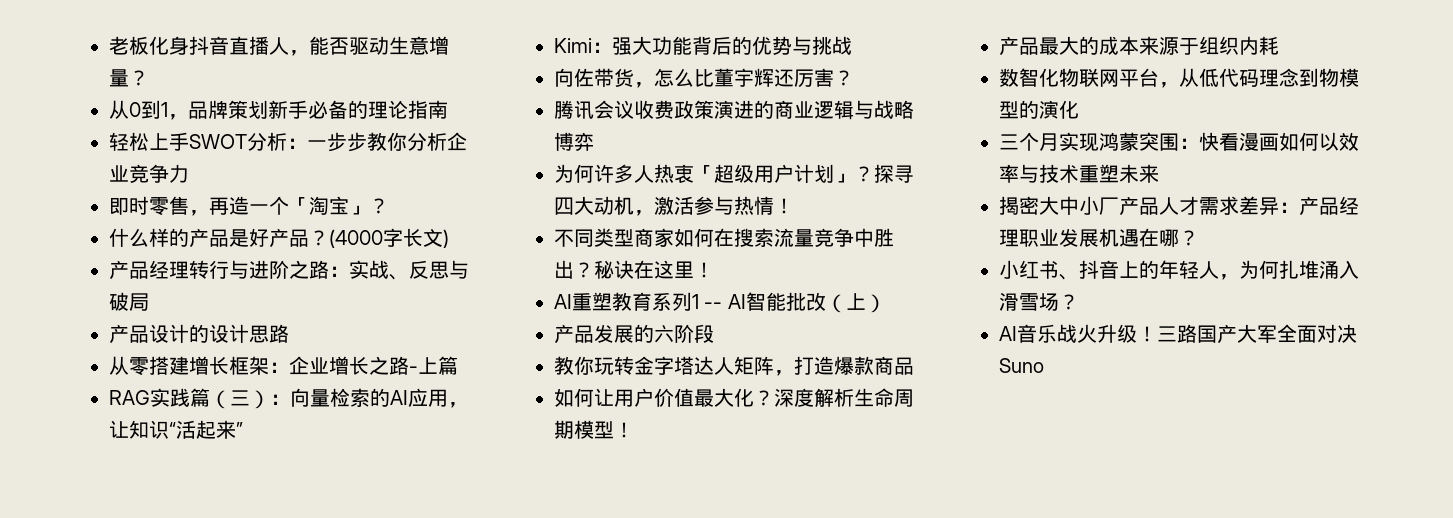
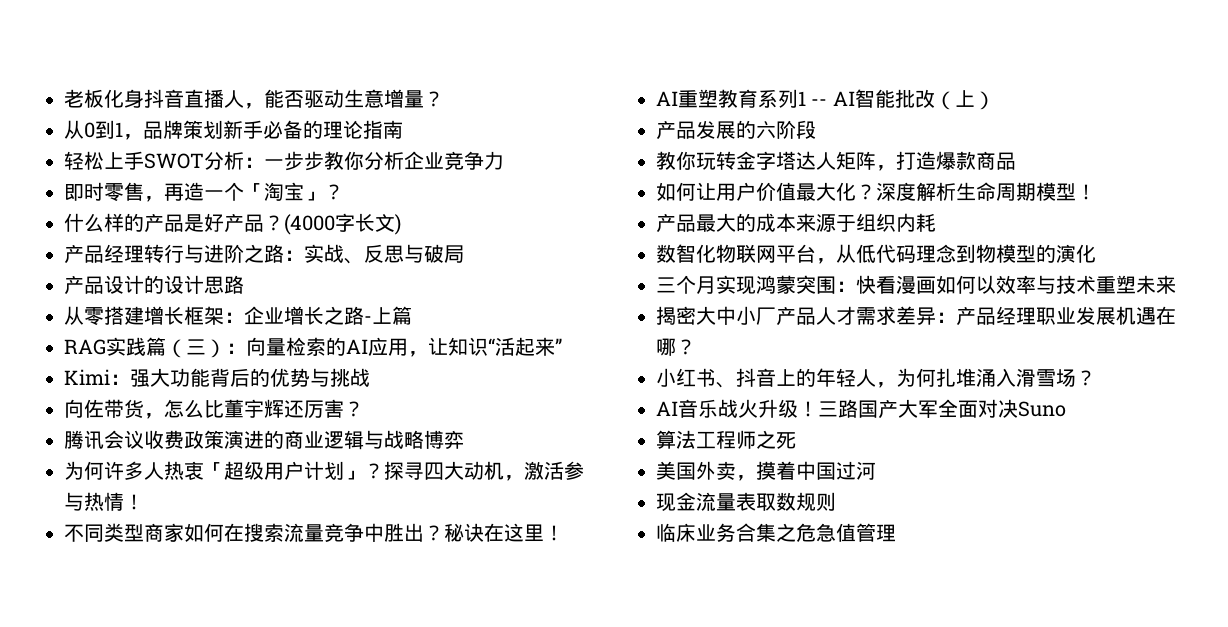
(1044, 365) none -> [656,430,796,449] [656,461,876,481] [656,492,836,512] [656,523,896,542] // 算法工程师之死 // 美国外卖，摸着中国过河 // 现金流量表取数规则 // 临床业务合集之危急值管理

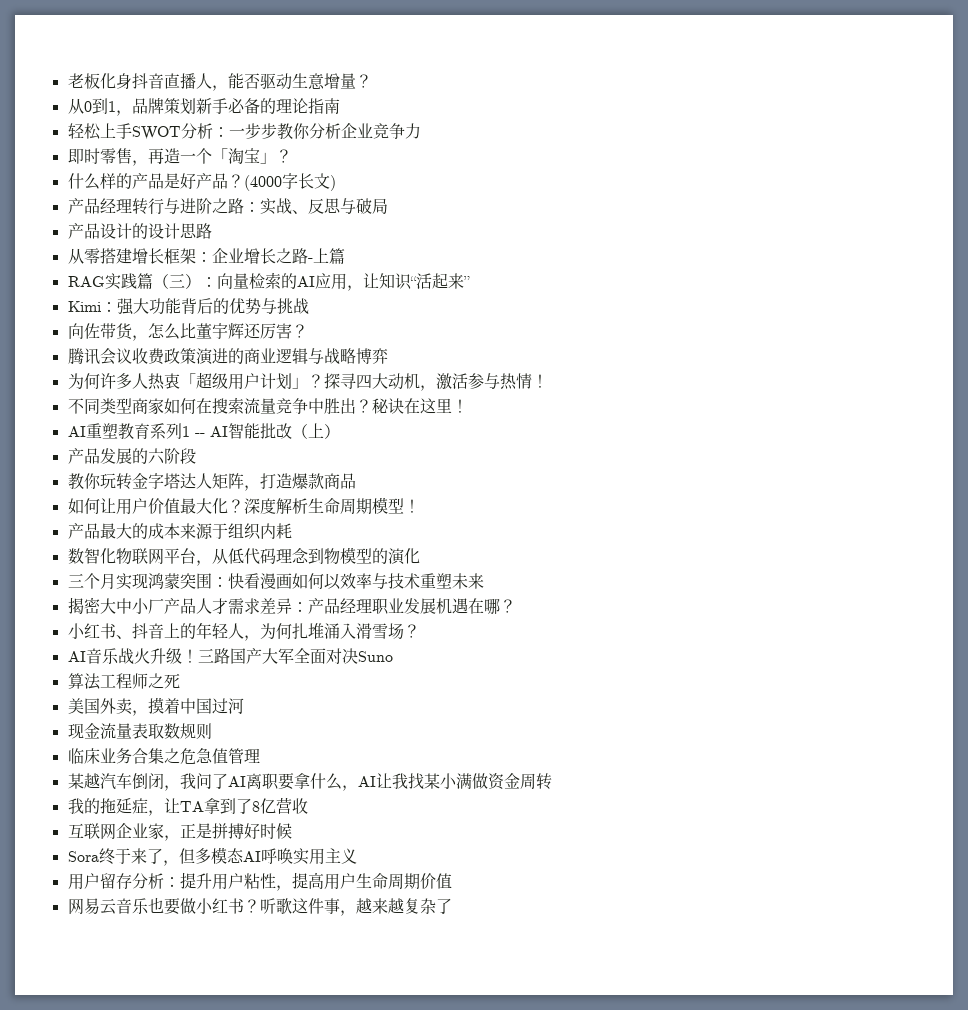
(896, 533) none -> [67,773,552,791] [67,797,308,816] [67,823,292,841] [67,847,357,866] [67,872,452,891] [67,897,452,916] // 某越汽车倒闭，我问了AI离职要拿什么，AI让我找某小满做资金周转 // 我的拖延症，让TA拿到了8亿营收 // 互联网企业家，正是拼搏好时候 // Sora终于来了，但多模态AI呼唤实用主义 // 用户留存分析：提升用户粘性，提高用户生命周期价值 // 网易云音乐也要做小红书？听歌这件事，越来越复杂了

